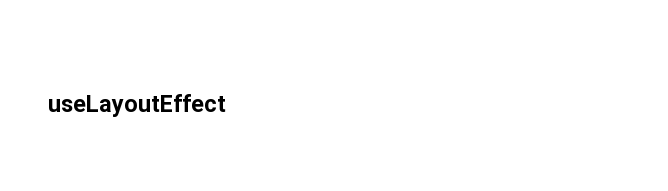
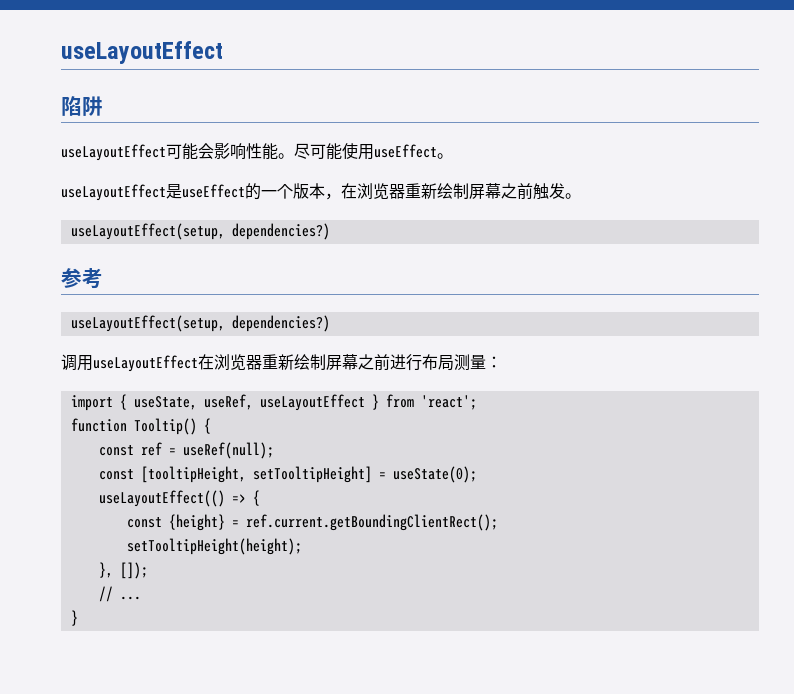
[48,94,226,117] useLayoutEffect -> [61,41,223,64] [61,96,103,116] [61,143,453,161] [61,183,581,201] [70,223,330,240] [61,268,103,289] [70,315,330,332] [61,354,502,372] [70,394,477,411] [70,418,211,435] [98,442,274,459] [98,466,477,483] [98,490,260,507] [126,514,498,531] [126,538,302,555] [98,562,148,579] [98,586,141,602] [70,610,78,626] useLayoutEffect // 陷阱 // useLayoutEffect可能会影响性能。尽可能使用useEffect。 // useLayoutEffect是useEffect的一个版本，在浏览器重新绘制屏幕之前触发。 // useLayoutEffect(setup, dependencies?) // 参考 // useLayoutEffect(setup, dependencies?) // 调用useLayoutEffect在浏览器重新绘制屏幕之前进行布局测量： // import { useState, useRef, useLayoutEffect } from 'react'; // function Tooltip() { // const ref = useRef(null); // const [tooltipHeight, setTooltipHeight] = useState(0); // useLayoutEffect(() => { // const {height} = ref.current.getBoundingClientRect(); // setTooltipHeight(height); // }, []); // // ... // }

